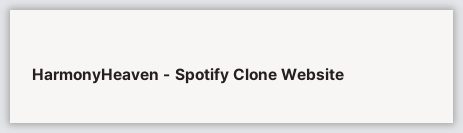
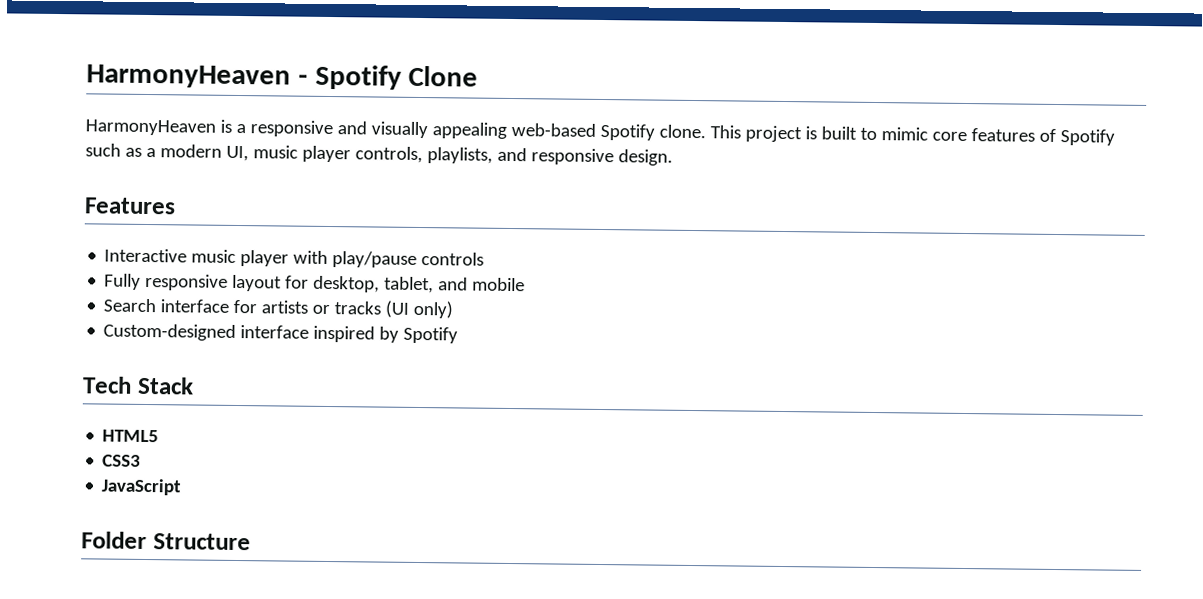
[281,68,345,81] Website -> [85,119,1115,146] [85,143,673,166] [84,197,176,215] [104,248,485,268] [104,273,526,294] [103,298,454,319] [103,323,459,344] [82,376,194,395] [102,429,160,443] [102,454,142,467] [101,478,182,496] [81,531,251,551] // HarmonyHeaven is a responsive and visually appealing web-based Spotify clone. This project is built to mimic core features of Spotify such as a modern UI, music player controls, playlists, and responsive design. // Features // Interactive music player with play/pause controls // Fully responsive layout for desktop, tablet, and mobile // Search interface for artists or tracks (UI only) // Custom-designed interface inspired by Spotify // Tech Stack // HTML5 // CSS3 // JavaScript // Folder Structure

